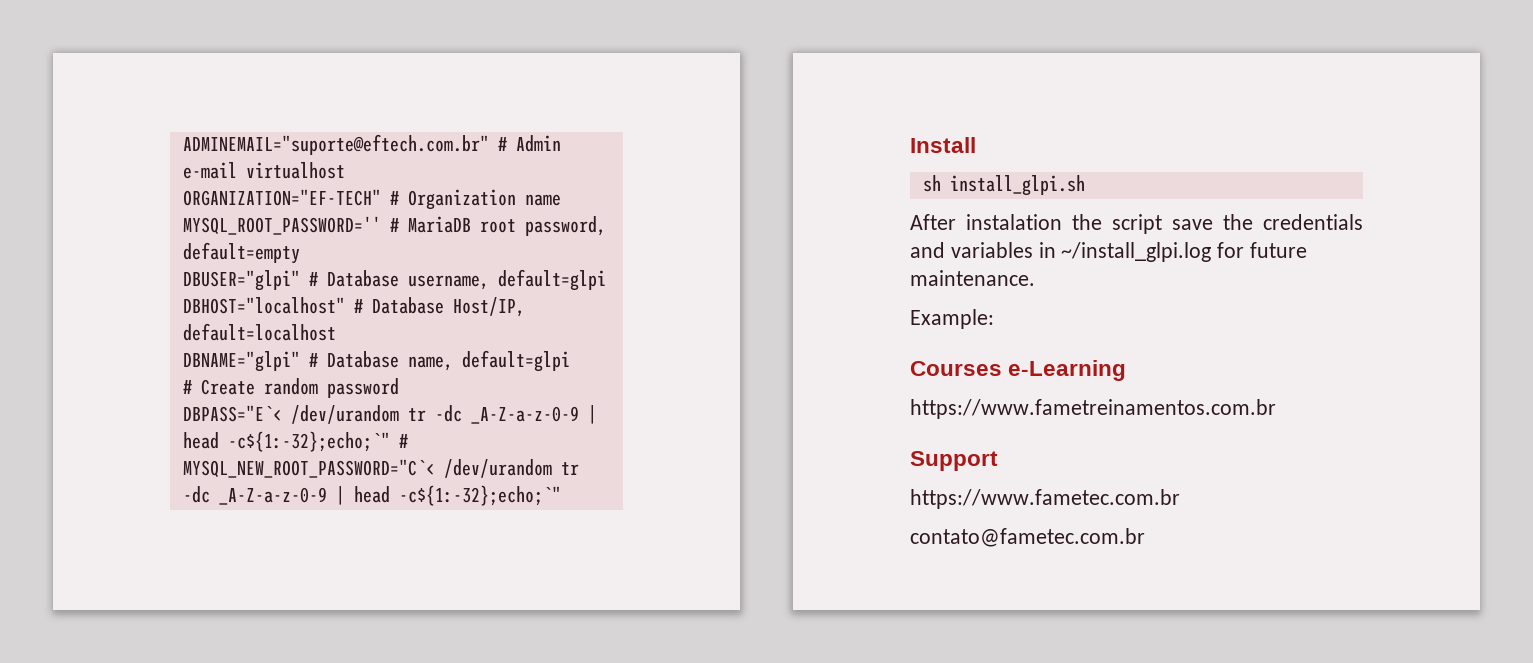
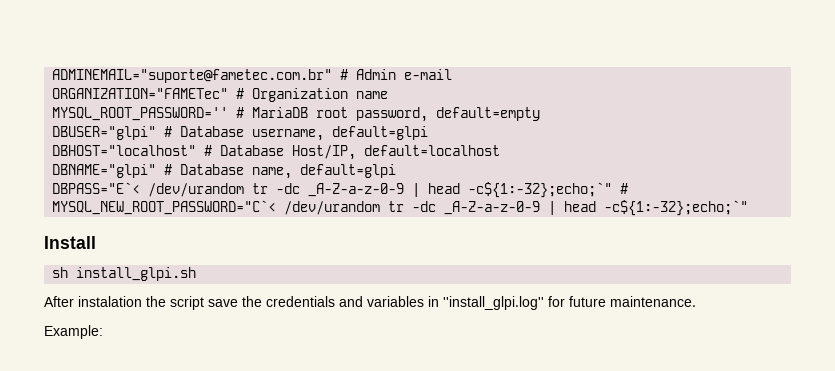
[182,134,489,155] ADMINEMAIL="suporte@eftech.com.br" -> [52,69,333,83] ADMINEMAIL="suporte@fametec.com.br"
[245,162,345,179] [182,189,381,206] virtualhost // ORGANIZATION="EF-TECH" -> [52,88,229,99] // ORGANIZATION="FAMETec"
[182,378,399,398] // # Create random password -> (397, 171) none
[1061,242,1212,262] ~/install_glpi.log -> [443,296,544,310] ''install_glpi.log''
[910,360,1127,381] [910,399,1276,419] [910,451,998,471] [910,489,1180,509] [910,528,1145,547] // Courses e-Learning // https://www.fametreinamentos.com.br // Support // https://www.fametec.com.br // contato@fametec.com.br -> (103, 332) none

